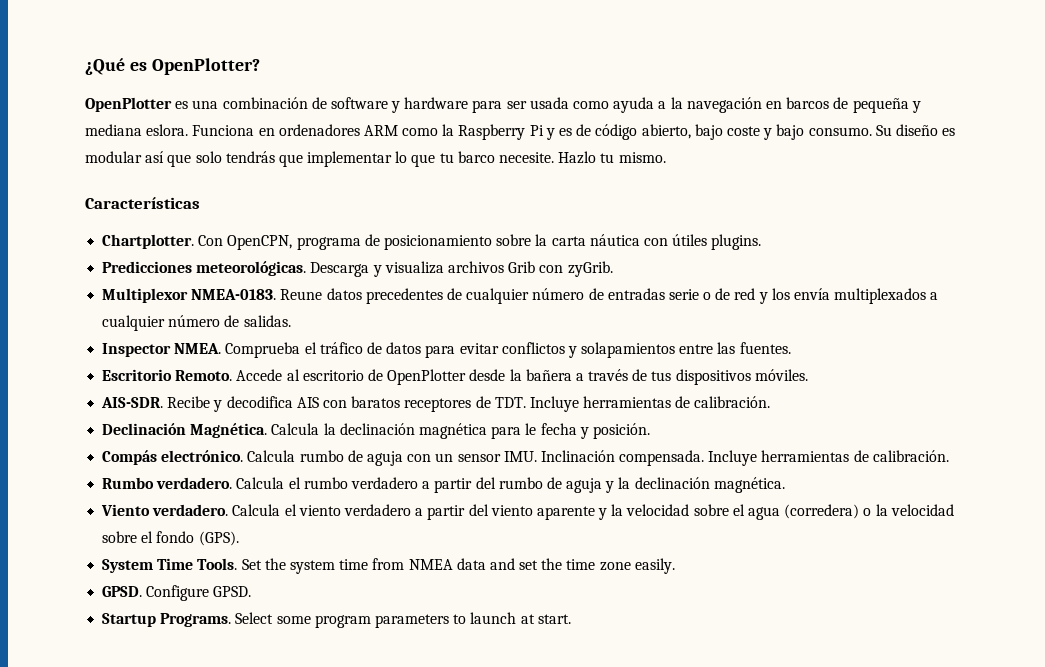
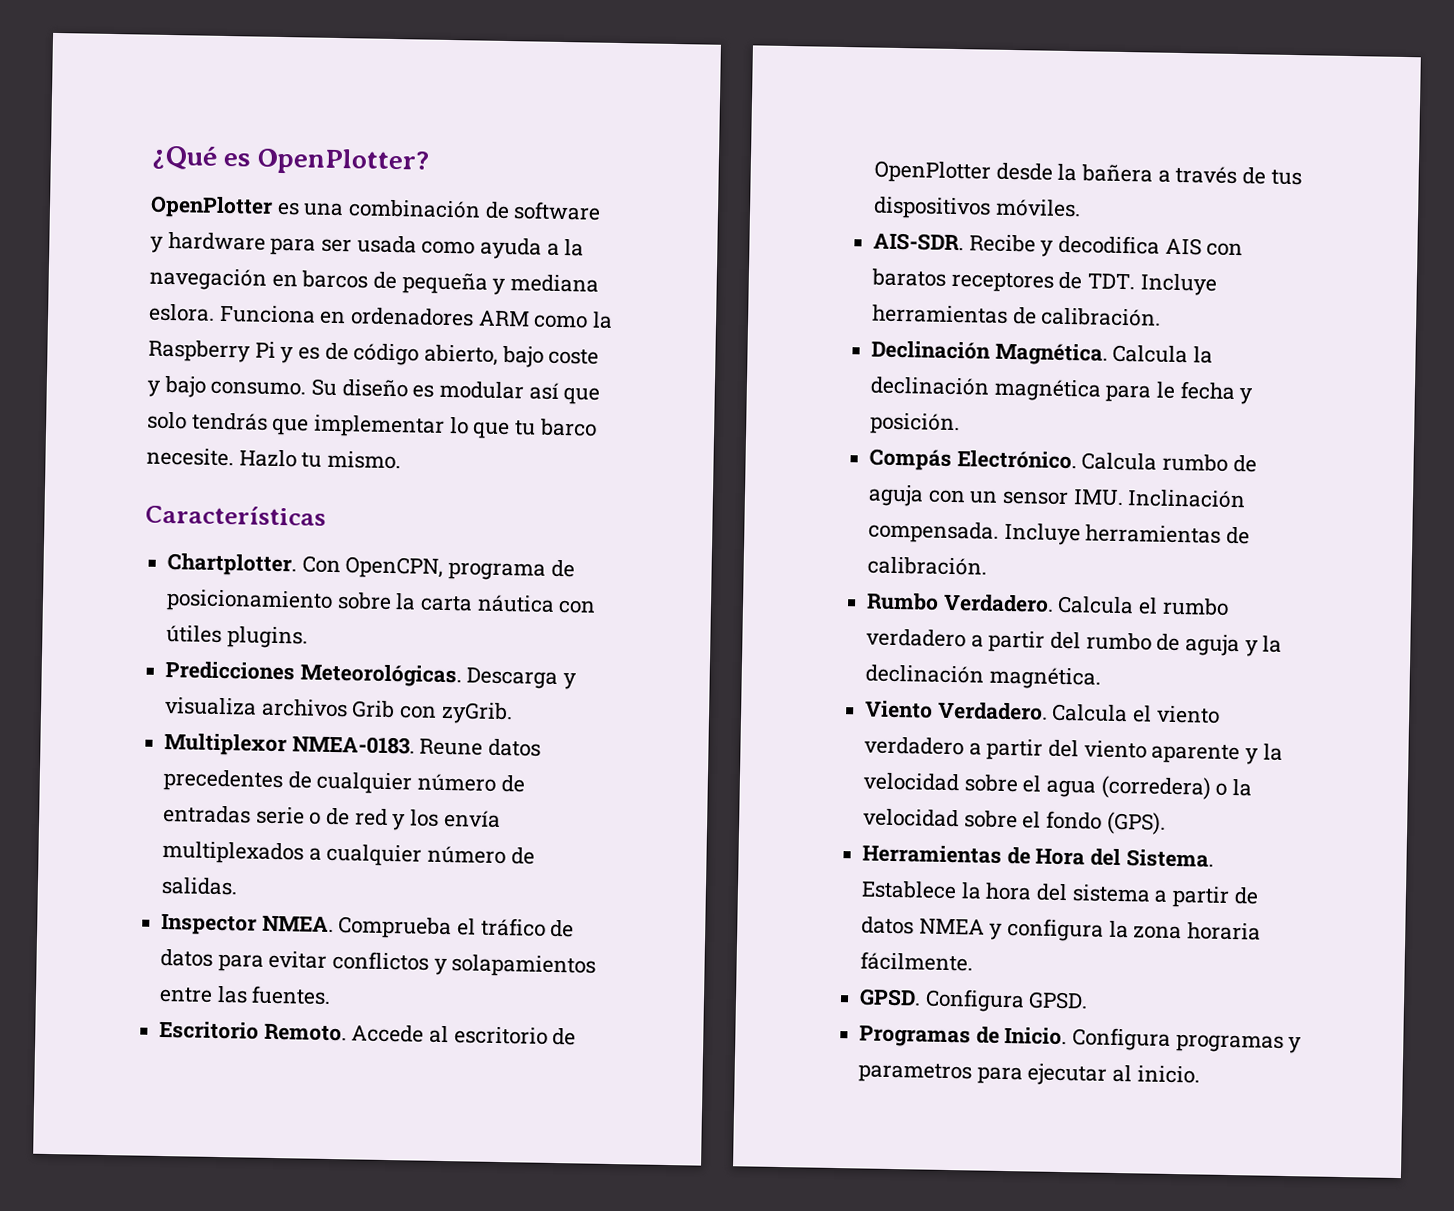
[196,261,307,276] meteorológicas. -> [299,663,462,688] Meteorológicas.
[161,450,244,462] electrónico. -> [956,450,1077,470] Electrónico.
[156,477,233,489] verdadero. -> [942,593,1054,613] Verdadero.
[152,504,229,516] verdadero. -> [937,701,1048,721] Verdadero.
[102,558,675,574] [102,585,210,601] System Time Tools. Set the system time from NMEA data and set the time zone easily. // GPSD. Configure -> [862,844,1214,868] [861,880,1259,908] [861,916,1262,942] [860,951,974,972] [859,988,1025,1013] Herramientas de Hora del Sistema. Establece la hora del sistema a partir de datos NMEA y configura la zona horaria fácilmente. // GPSD. Configura
[102,612,571,628] Startup Programs. Select some program parameters to launch at start. -> [859,1025,1303,1054] [858,1062,1200,1086] Programas de Inicio. Configura programas y parametros para ejecutar al inicio.

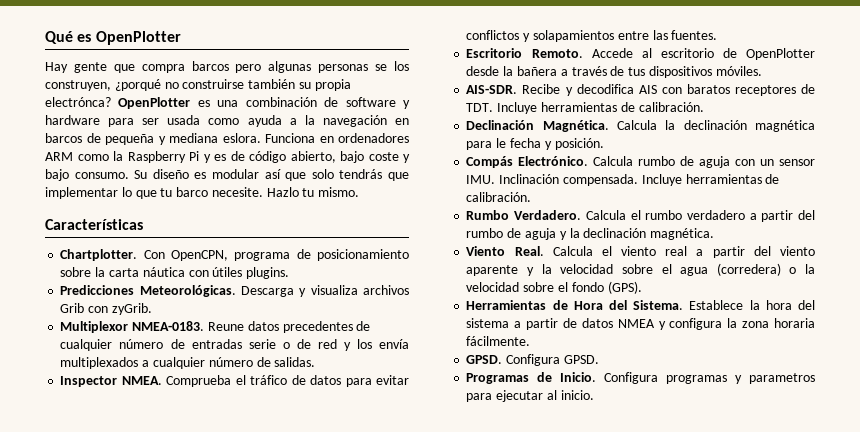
[151,145,430,176] ¿Qué es OpenPlotter? // -> [45,31,181,45] [45,61,410,73] [45,79,351,91] [45,97,111,107] Qué es OpenPlotter // Hay gente que compra barcos pero algunas personas se los construyen, ¿porqué no construirse también su propia electrónca?
[937,701,1048,721] Verdadero. -> [514,246,544,256] Real.
[864,736,965,756] verdadero -> [665,246,688,256] real

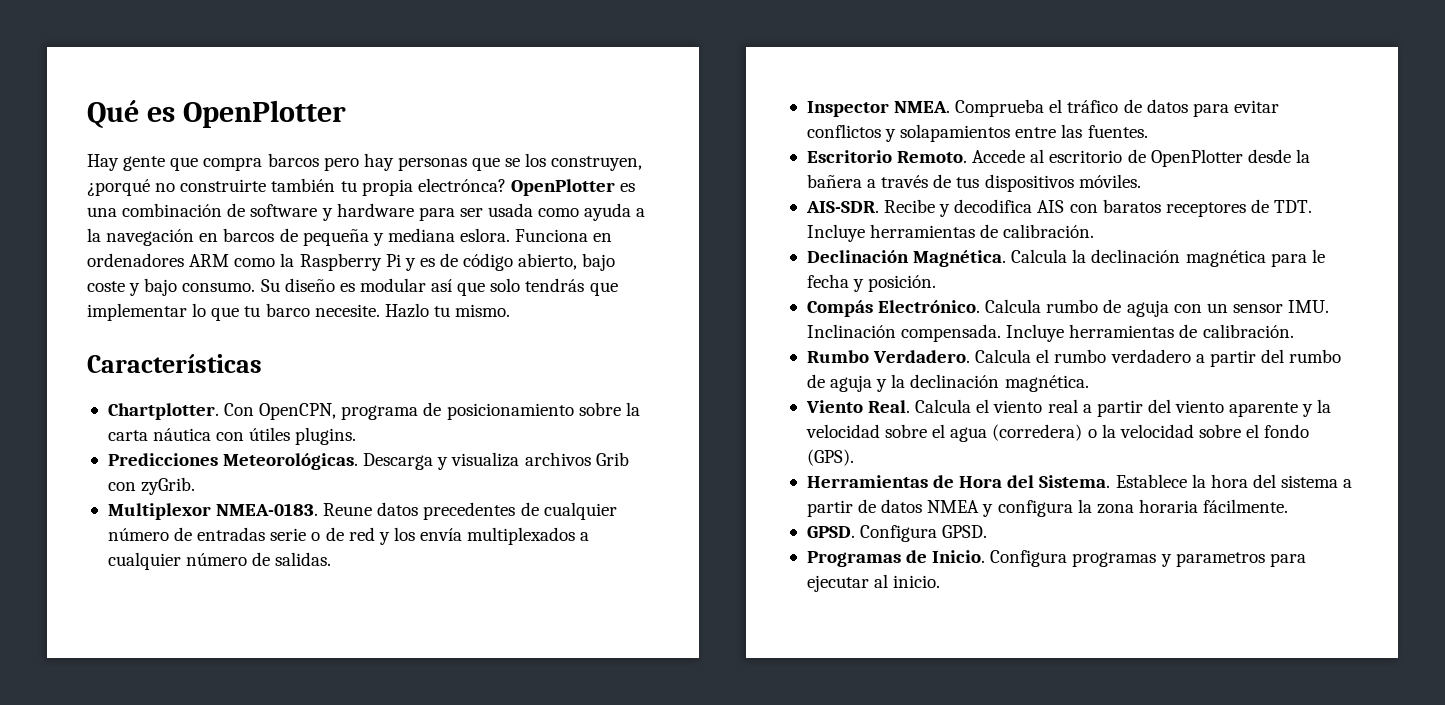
[268,61,369,73] algunas personas -> [363,153,501,171] hay personas que
[182,79,311,89] construirse también su -> [180,178,357,192] construirte también tu

